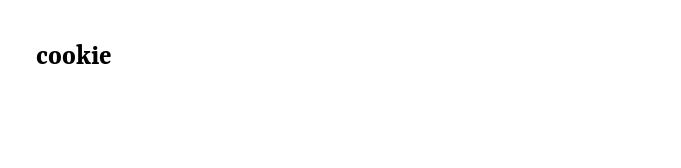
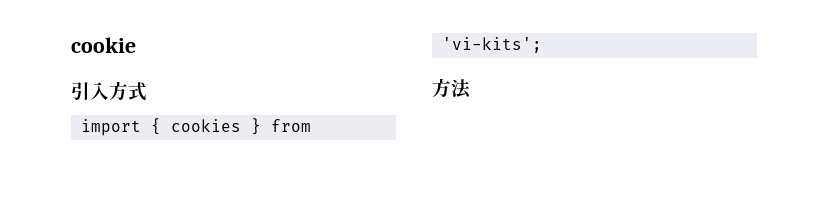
(112, 54) none -> [71,81,147,101] [80,118,311,136] [441,37,542,53] [432,78,471,99] // 引入方式 // import { cookies } from 'vi-kits'; // 方法

